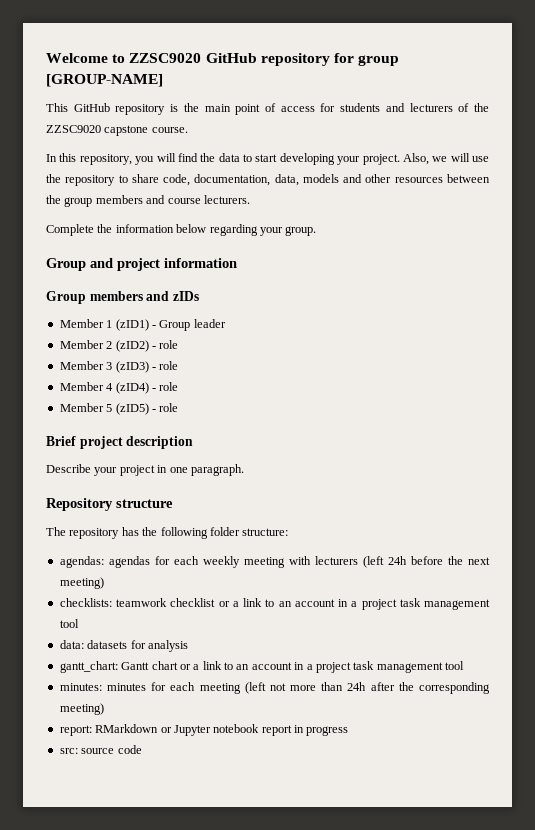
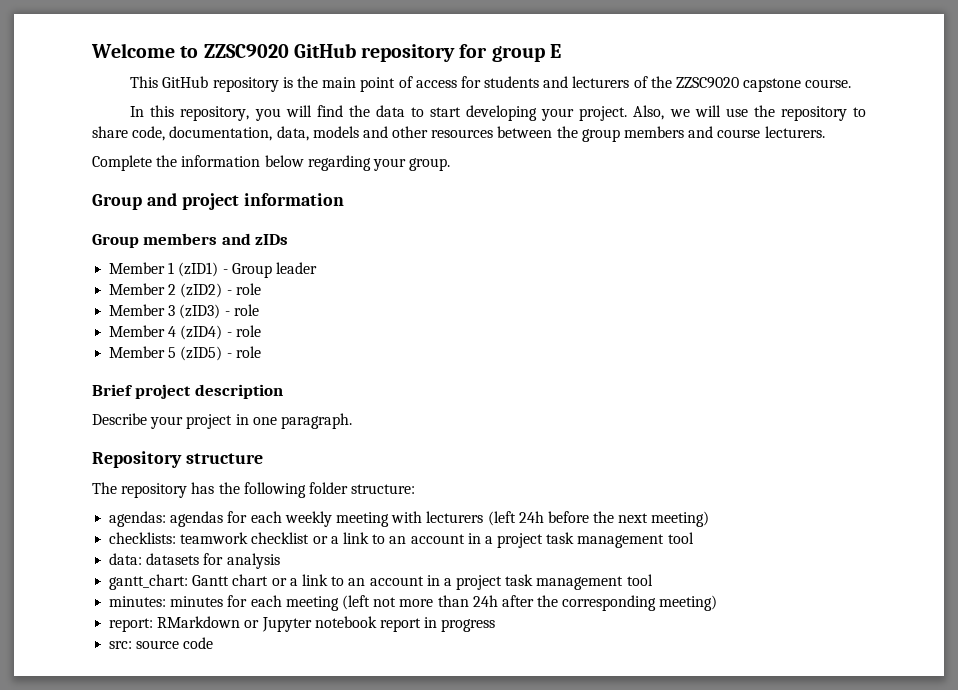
[46,74,163,87] [GROUP-NAME] -> [549,44,561,58] E

